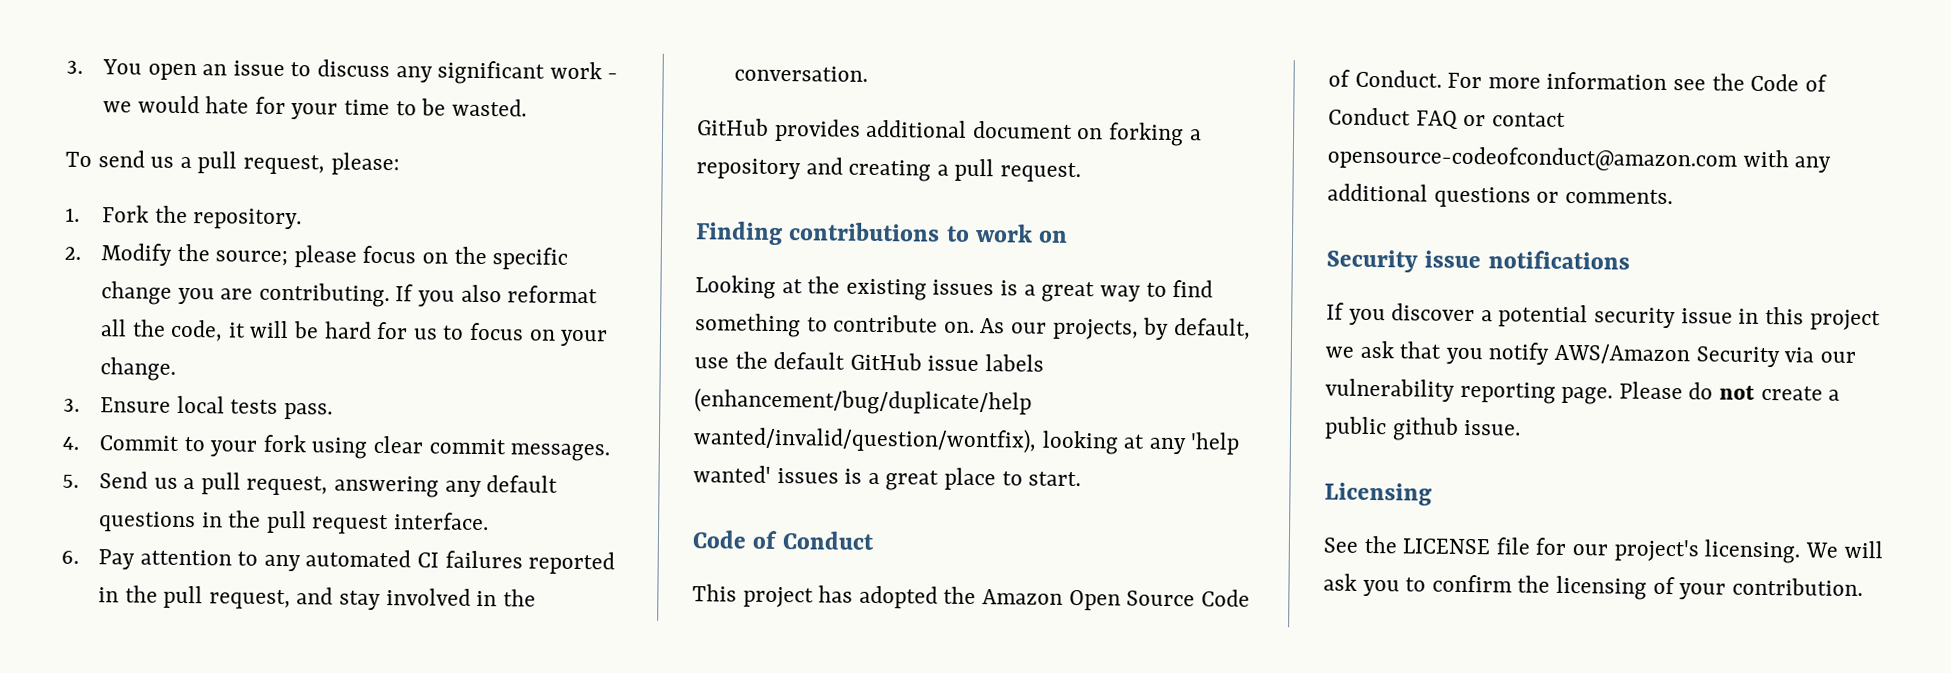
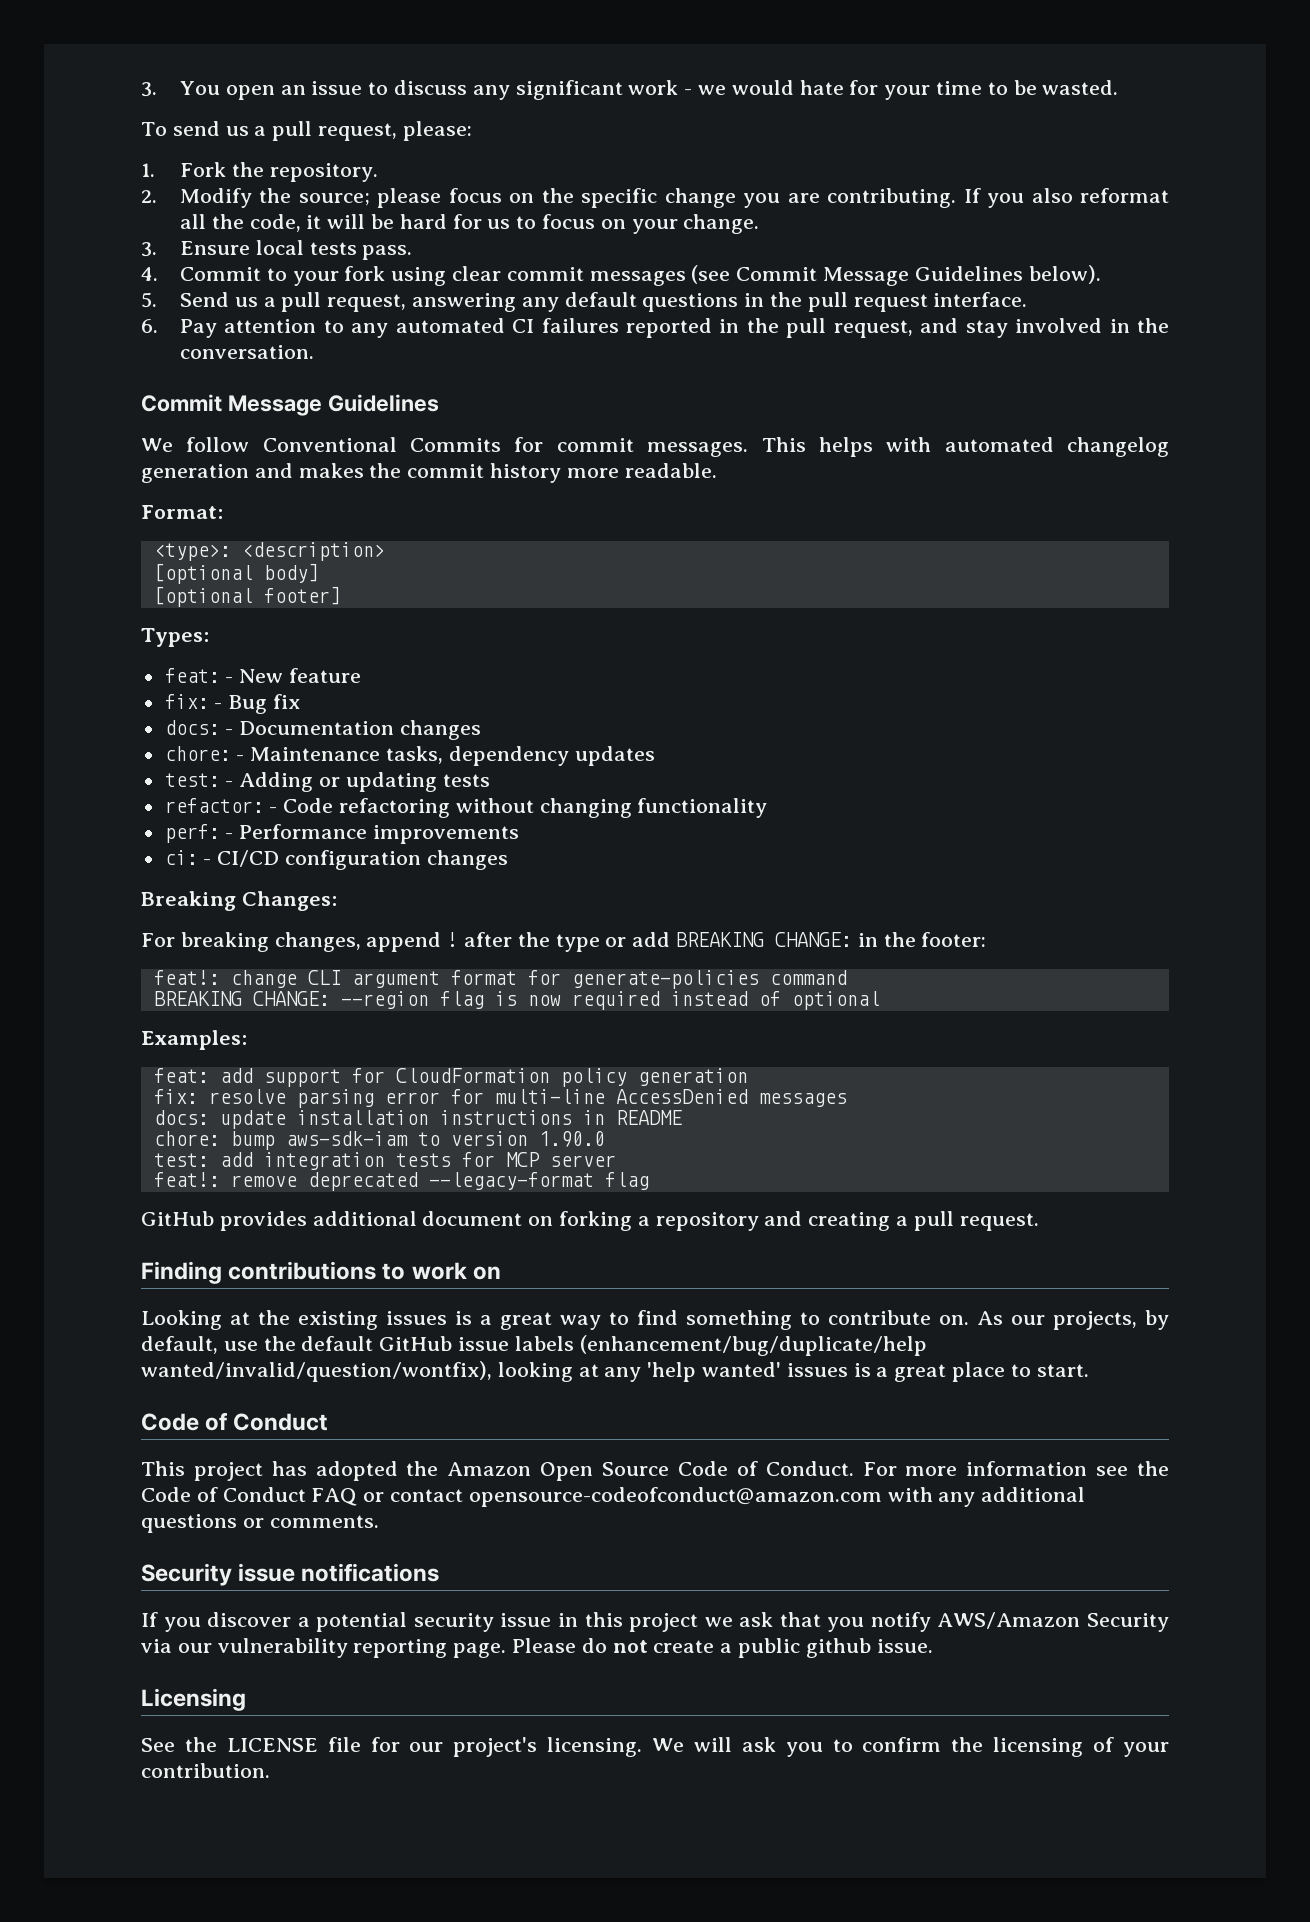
[510,443,611,462] messages. -> [589,265,1101,286] messages (see Commit Message Guidelines below).
(868, 73) none -> [141,394,439,416] [141,437,1170,457] [141,463,717,483] [141,505,223,519] [153,542,385,561] [153,563,319,584] [153,586,341,607] [141,628,209,647] [164,668,362,683] [164,694,301,714] [164,720,482,740] [164,746,655,766] [164,772,490,792] [164,798,768,818] [164,824,520,844] [164,850,508,870] [141,891,337,911] [141,932,987,952] [153,970,847,989] [153,991,880,1010] [141,1030,247,1050] [153,1068,748,1087] [153,1089,847,1108] [153,1110,682,1129] [153,1131,605,1150] [153,1152,616,1170] [153,1172,649,1191] // Commit Message Guidelines // We follow Conventional Commits for commit messages. This helps with automated changelog generation and makes the commit history more readable. // Format: // <type>: <description> // [optional body] // [optional footer] // Types: // feat: - New feature // fix: - Bug fix // docs: - Documentation changes // chore: - Maintenance tasks, dependency updates // test: - Adding or updating tests // refactor: - Code refactoring without changing functionality // perf: - Performance improvements // ci: - CI/CD configuration changes // Breaking Changes: // For breaking changes, append ! after the type or add BREAKING CHANGE: in the footer: // feat!: change CLI argument format for generate-policies command // BREAKING CHANGE: --region flag is now required instead of optional // Examples: // feat: add support for CloudFormation policy generation // fix: resolve parsing error for multi-line AccessDenied messages // docs: update installation instructions in README // chore: bump aws-sdk-iam to version 1.90.0 // test: add integration tests for MCP server // feat!: remove deprecated --legacy-format flag

